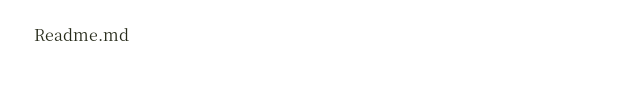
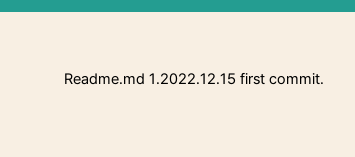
(129, 34) none -> [149,72,325,85] 1.2022.12.15 first commit.

